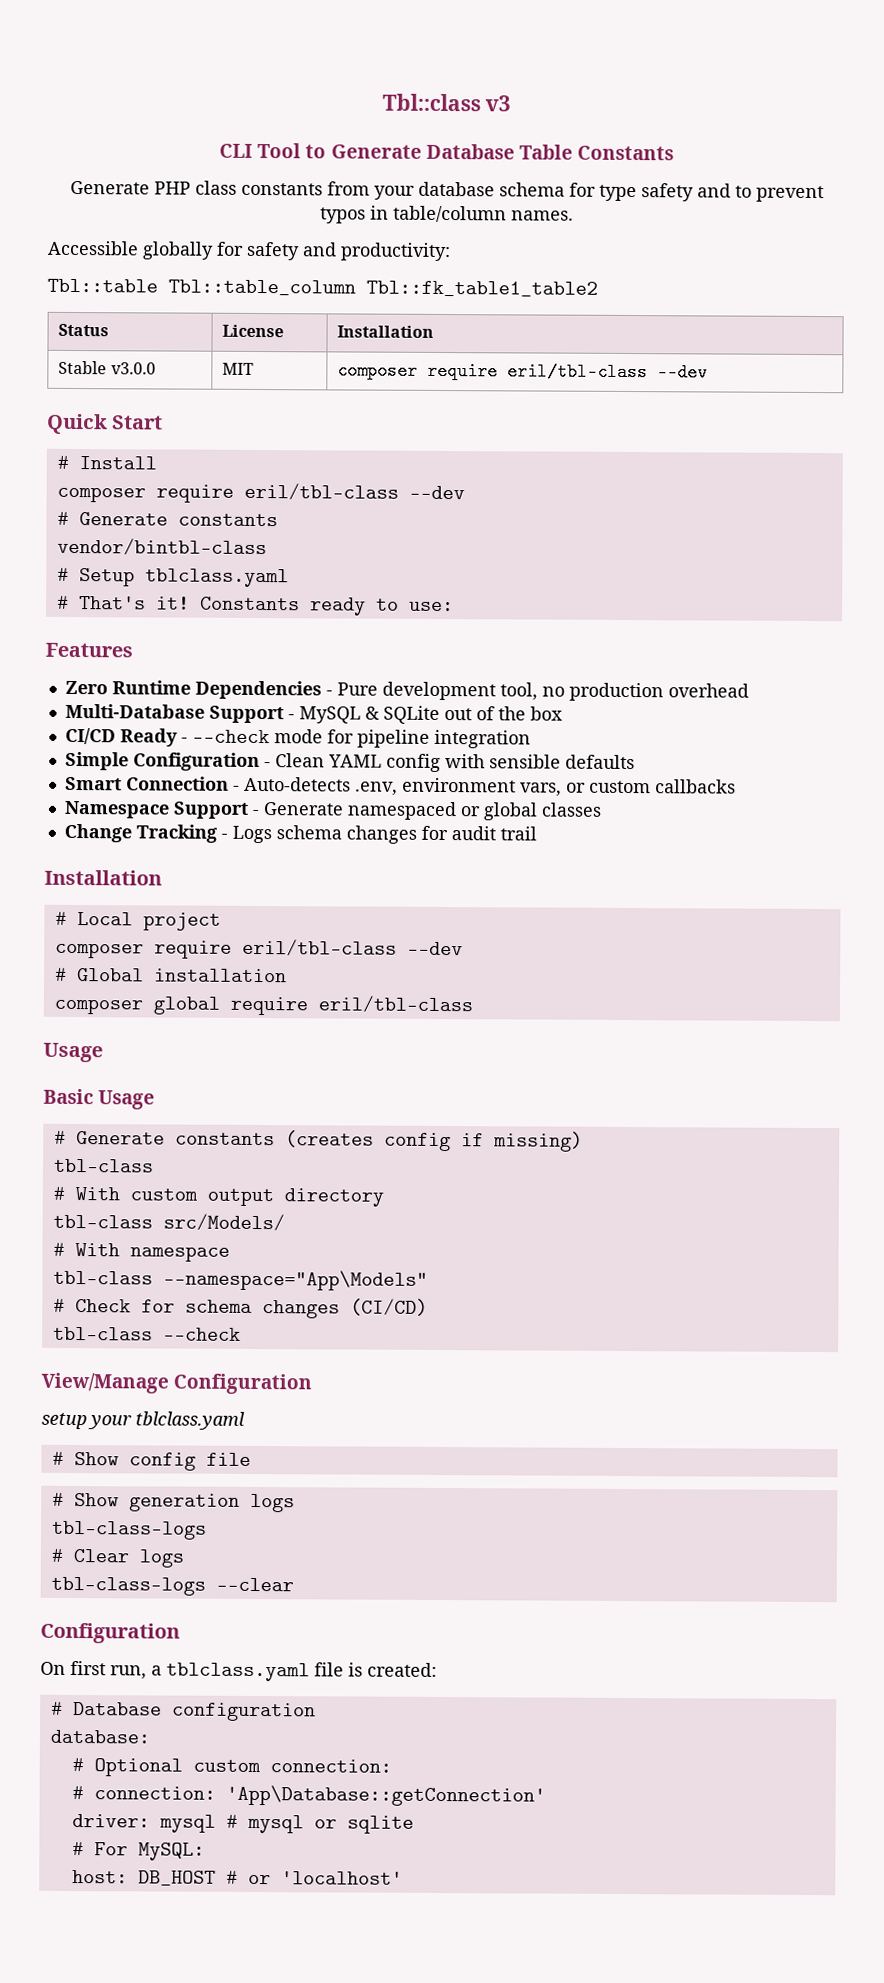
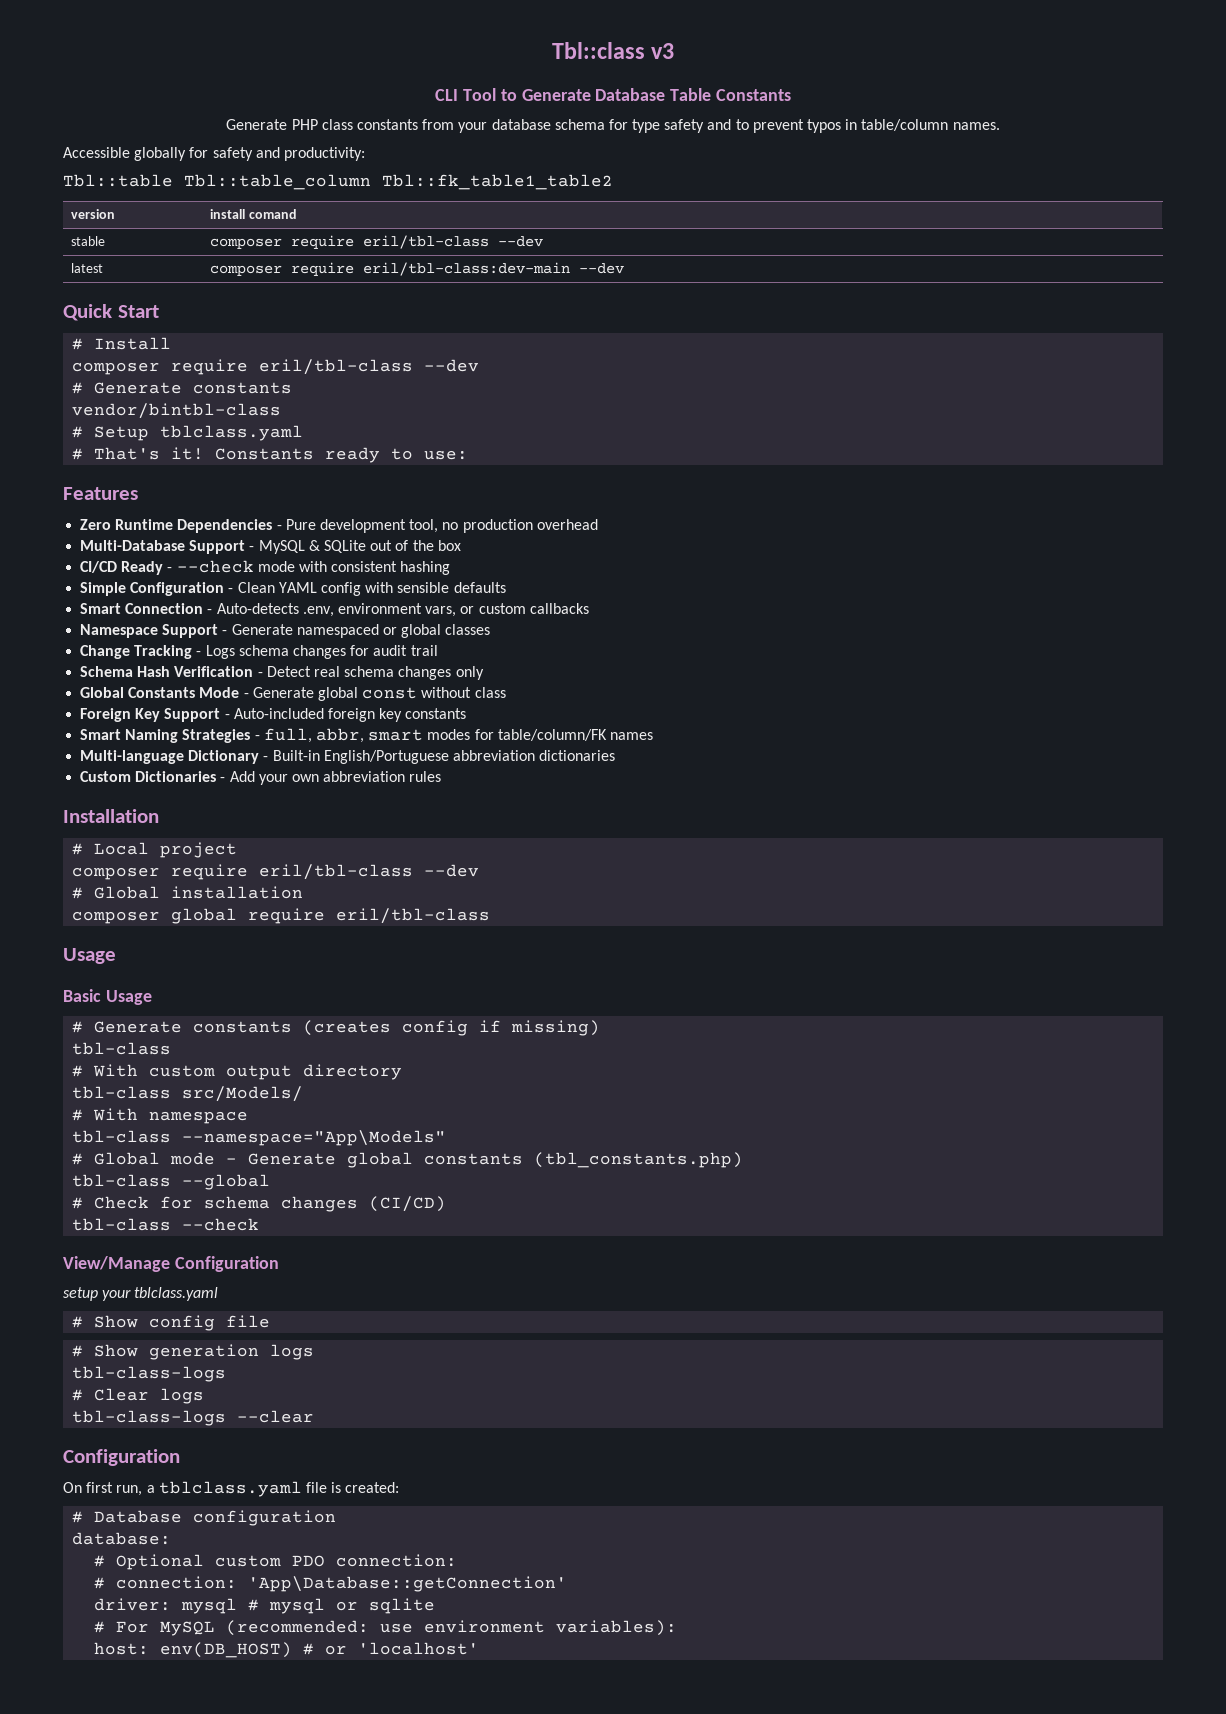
[58,323,110,337] [222,324,285,338] [337,325,435,338] [58,360,156,375] [222,362,255,375] [337,361,709,382] Status | License | Installation // Stable v3.0.0 | MIT | composer require eril/tbl-class --dev -> [71,209,116,219] [210,209,297,219] [71,236,106,246] [210,235,544,249] [71,263,104,273] [210,262,625,276] version | install comand // stable | composer require eril/tbl-class --dev // latest | composer require eril/tbl-class:dev-main --dev
[326,729,531,749] for pipeline integration -> [298,561,451,575] with consistent hashing
(537, 833) none -> [80,666,484,680] [80,687,506,701] [80,708,467,722] [80,728,653,743] [80,750,616,764] [80,771,442,785] // Schema Hash Verification - Detect real schema changes only // Global Constants Mode - Generate global const without class // Foreign Key Support - Auto-included foreign key constants // Smart Naming Strategies - full, abbr, smart modes for table/column/FK names // Multi-language Dictionary - Built-in English/Portuguese abbreviation dictionaries // Custom Dictionaries - Add your own abbreviation rules
(428, 1280) none -> [72,1152,744,1168] [72,1174,271,1190] // # Global mode - Generate global constants (tbl_constants.php) // tbl-class --global
(261, 1766) none -> [292,1555,326,1567] PDO
[137,1842,205,1861] MySQL: -> [160,1620,678,1636] MySQL (recommended: use environment variables):
[137,1870,216,1886] DB_HOST -> [160,1642,293,1658] env(DB_HOST)

